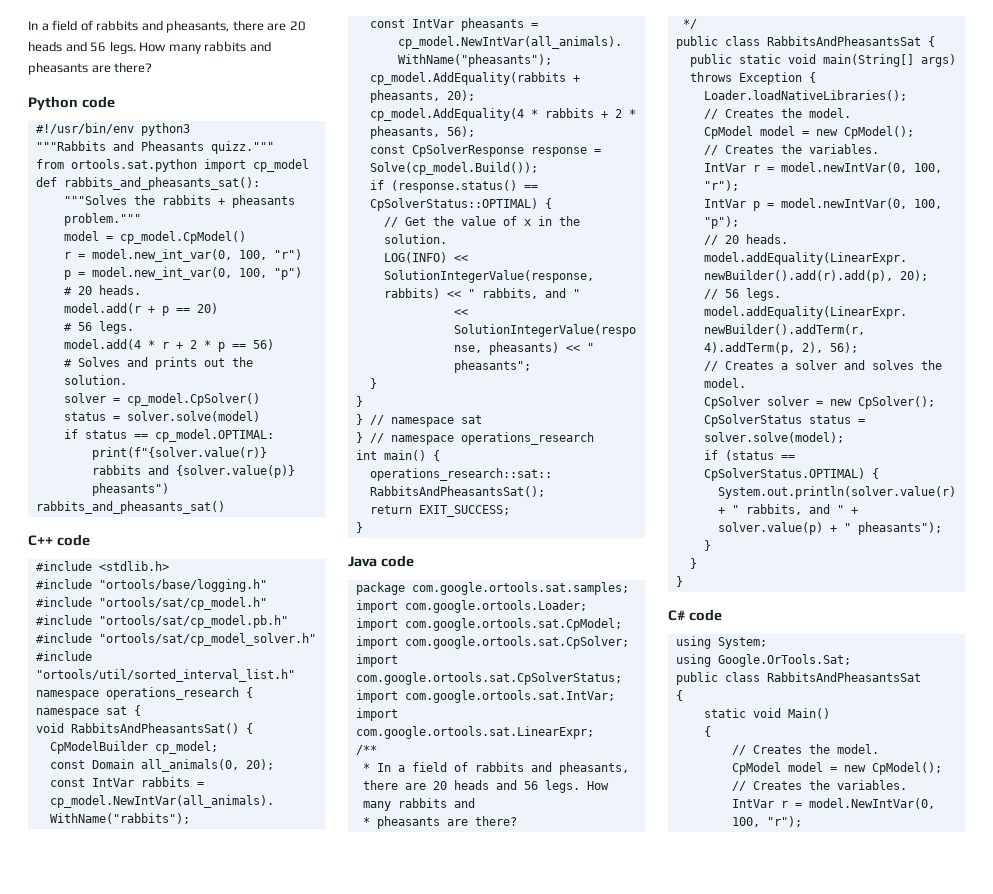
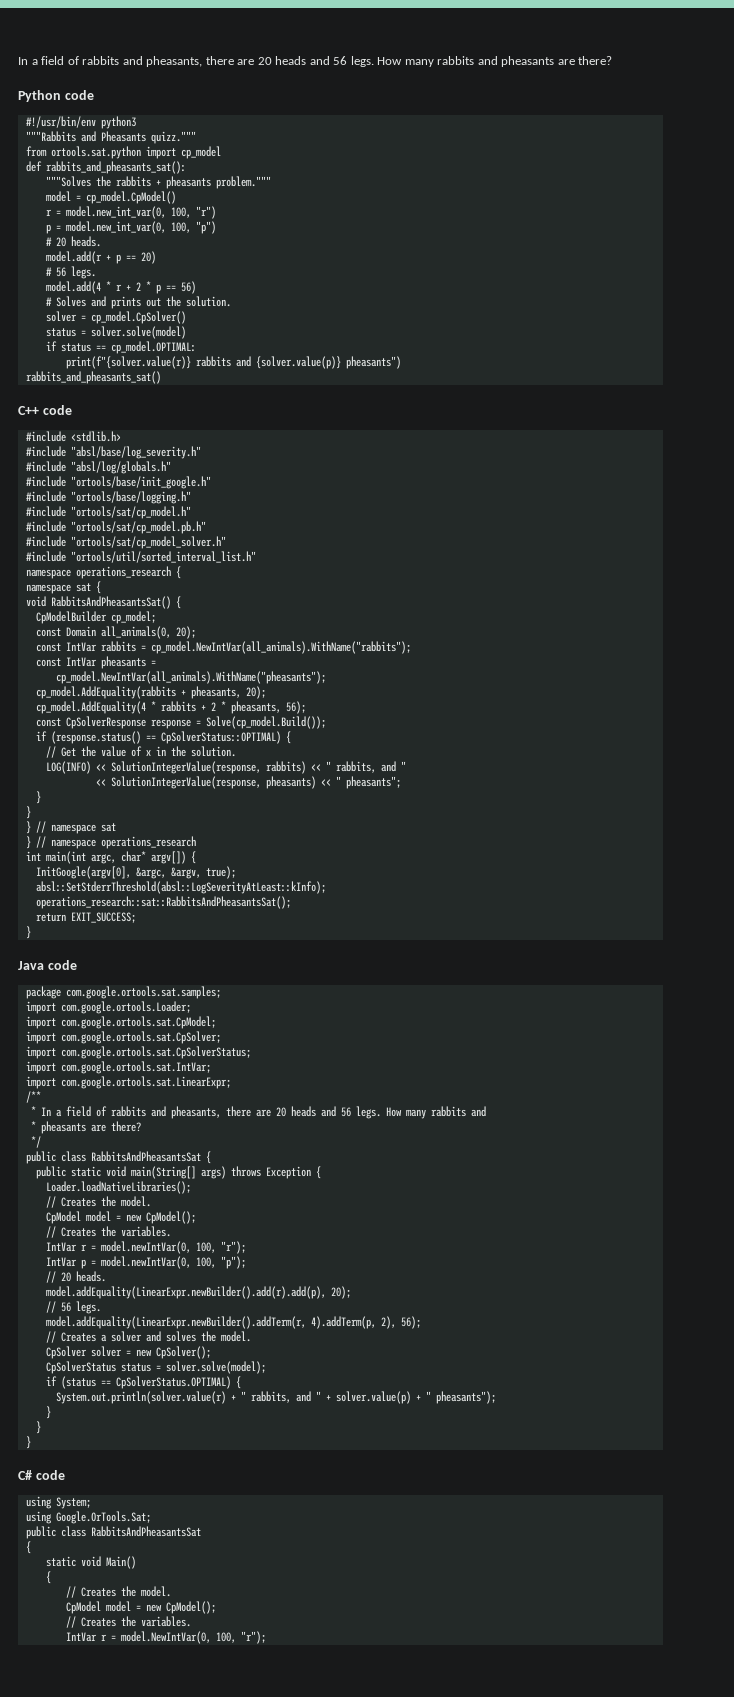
(169, 566) none -> [25,446,201,459] [25,461,171,474] [25,476,211,489] // #include "absl/base/log_severity.h" // #include "absl/log/globals.h" // #include "ortools/base/init_google.h"
[383,450,440,461] main() { -> [45,851,196,864] [35,866,236,879] [35,881,326,894] main(int argc, char* argv[]) { // InitGoogle(argv[0], &argc, &argv, true); // absl::SetStderrThreshold(absl::LogSeverityAtLeast::kInfo);

